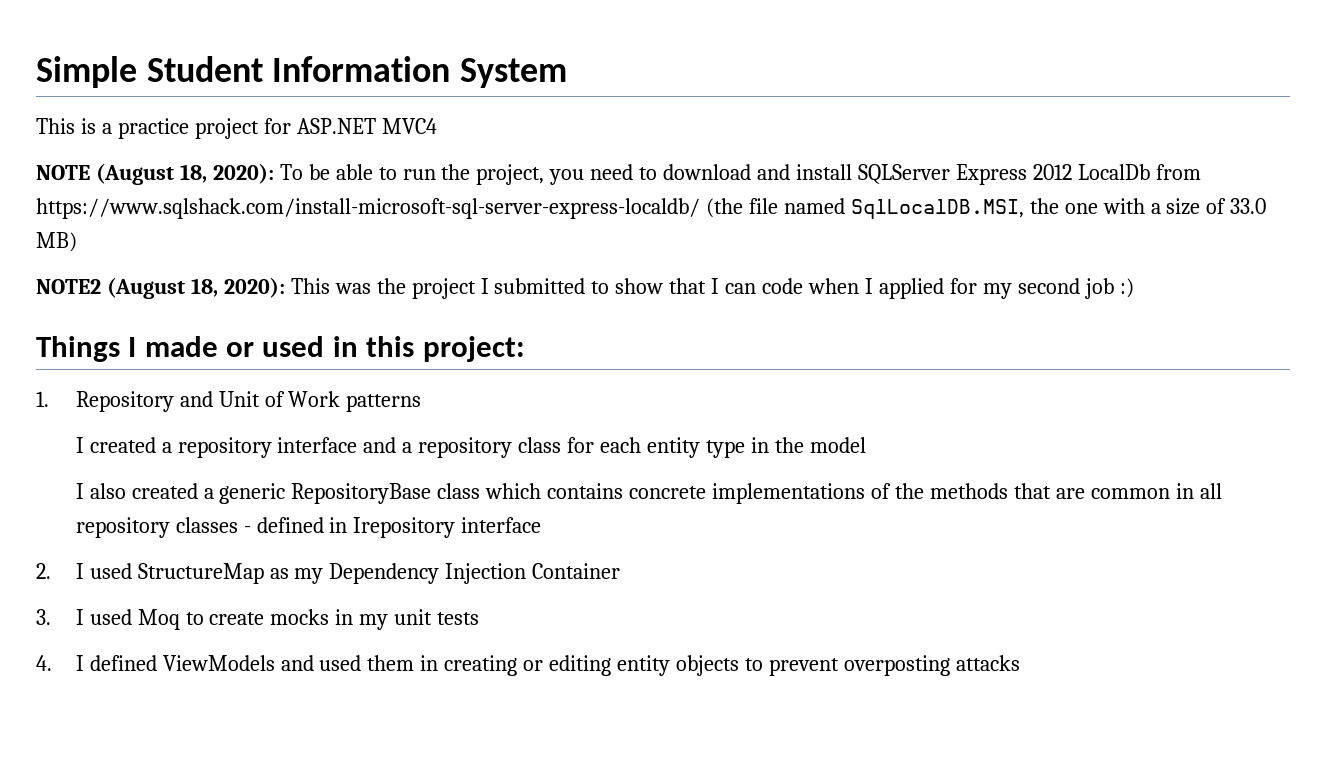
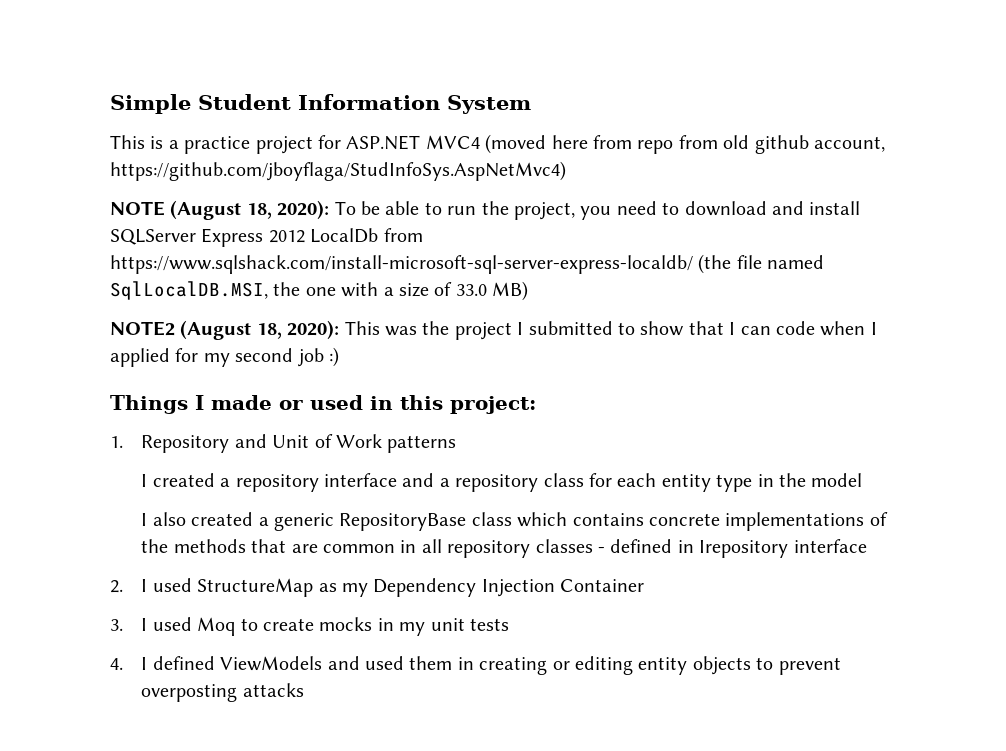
(437, 126) none -> [485,134,885,154] [110,161,566,181] (moved here from repo from old github account, https://github.com/jboyflaga/StudInfoSys.AspNetMvc4)

